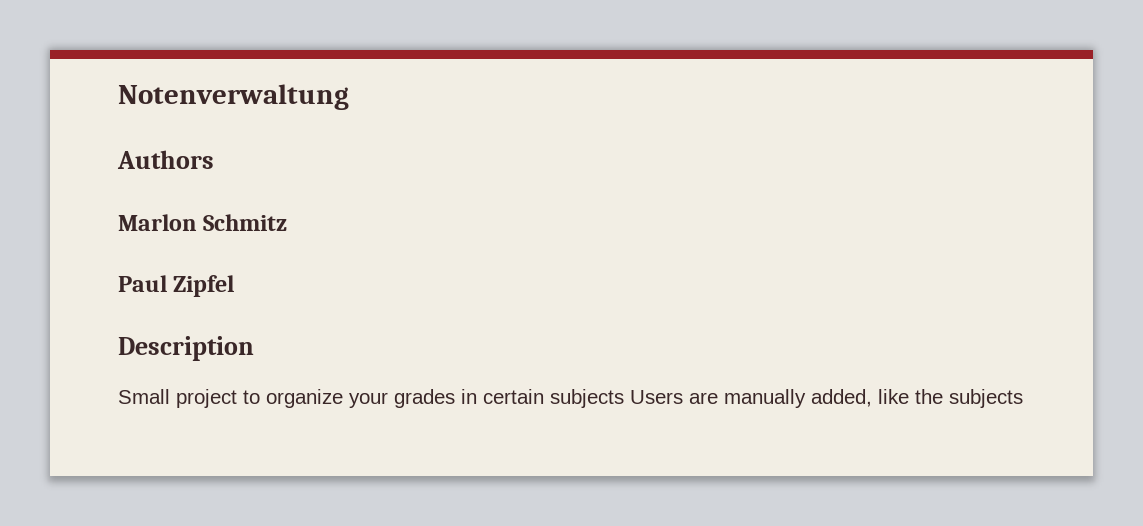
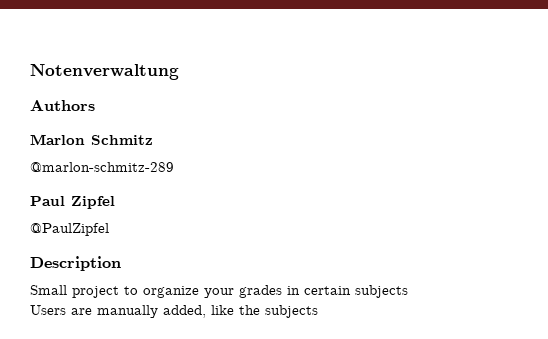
(288, 222) none -> [30,162,174,172] // @marlon-schmitz-289
(235, 286) none -> [30,223,109,236] // @PaulZipfel
(624, 398) none -> (408, 291) //

